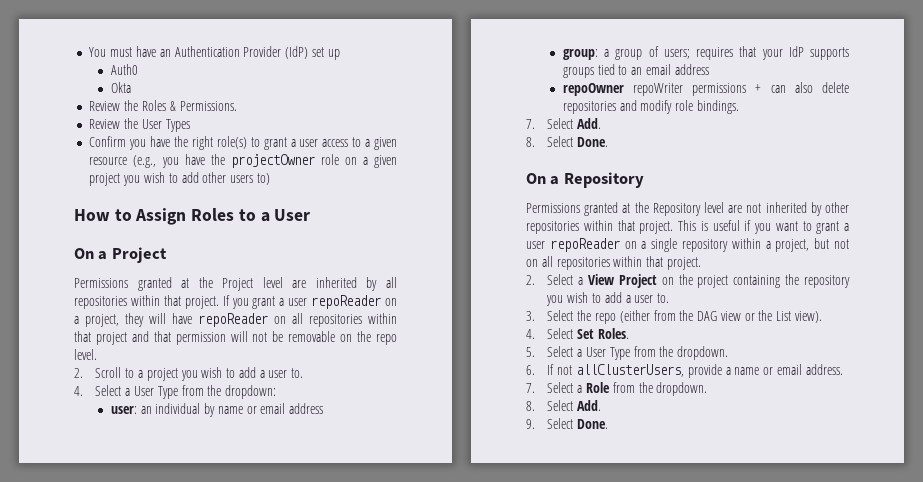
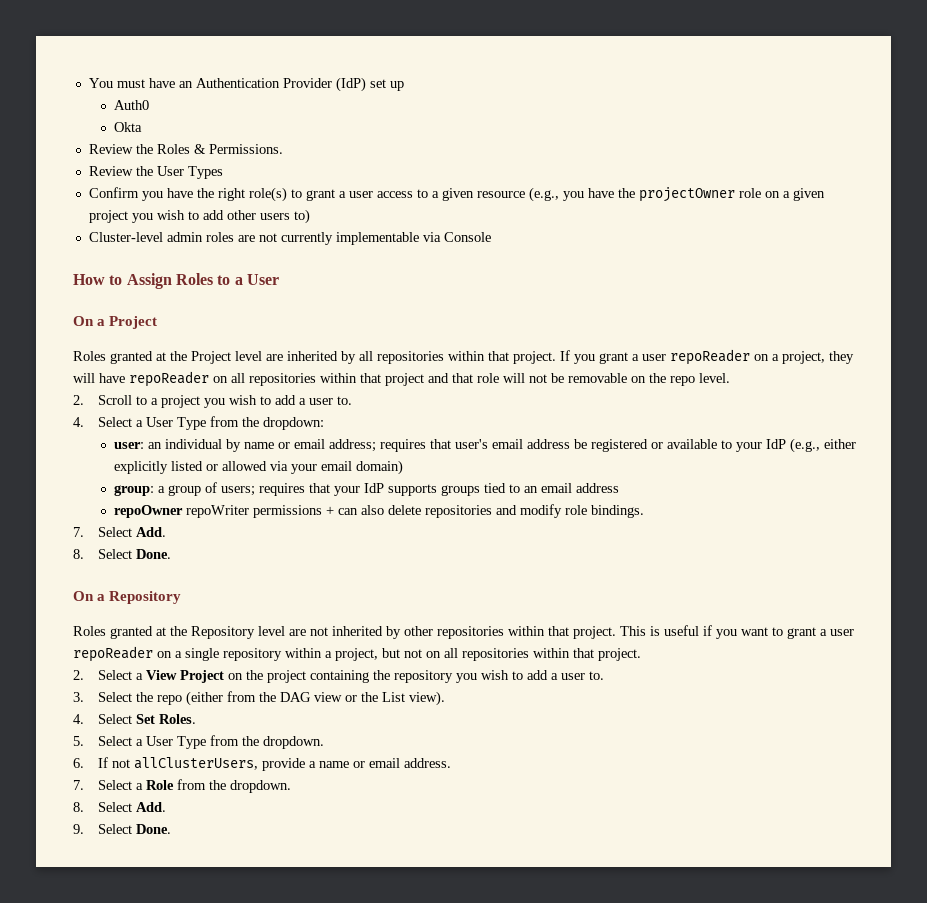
(270, 179) none -> [88,232,491,245] // Cluster-level admin roles are not currently implementable via Console
[74,278,128,288] Permissions -> [73,351,106,361] Roles
[175,332,226,345] permission -> [477,373,499,383] role
[289,403,324,414] address -> [328,438,856,453] [113,460,403,475] address; requires that user's email address be registered or available to your IdP (e.g., either explicitly listed or allowed via your email domain)
[526,203,580,213] Permissions -> [73,626,106,636] Roles

